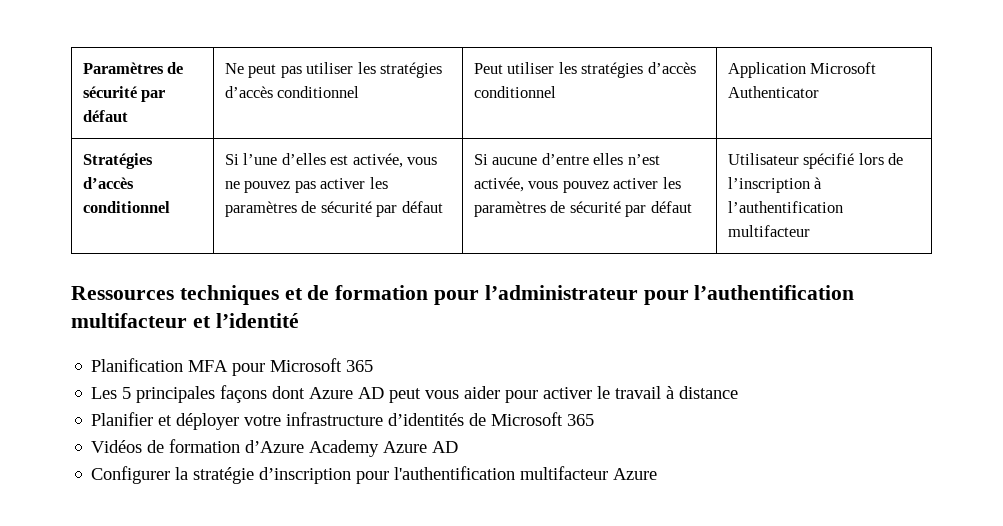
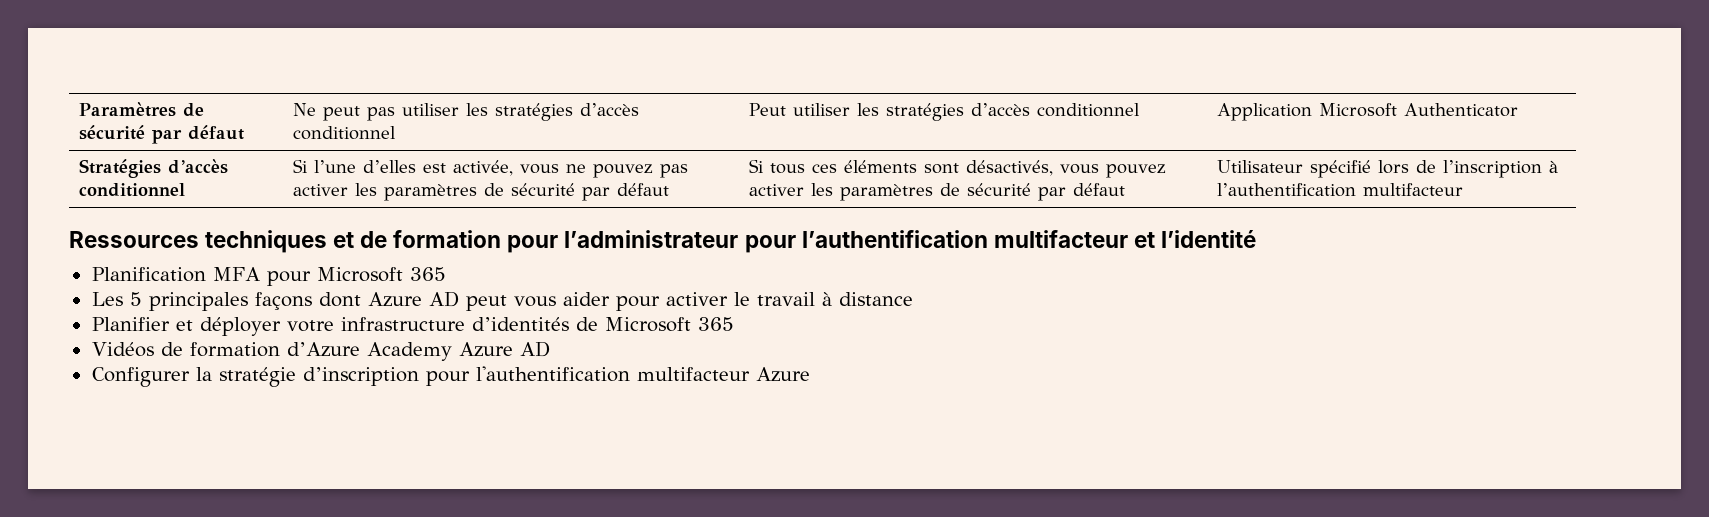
[492,153,660,165] [473,177,524,192] aucune d’entre elles n’est activée, -> [770,160,1054,176] tous ces éléments sont désactivés,

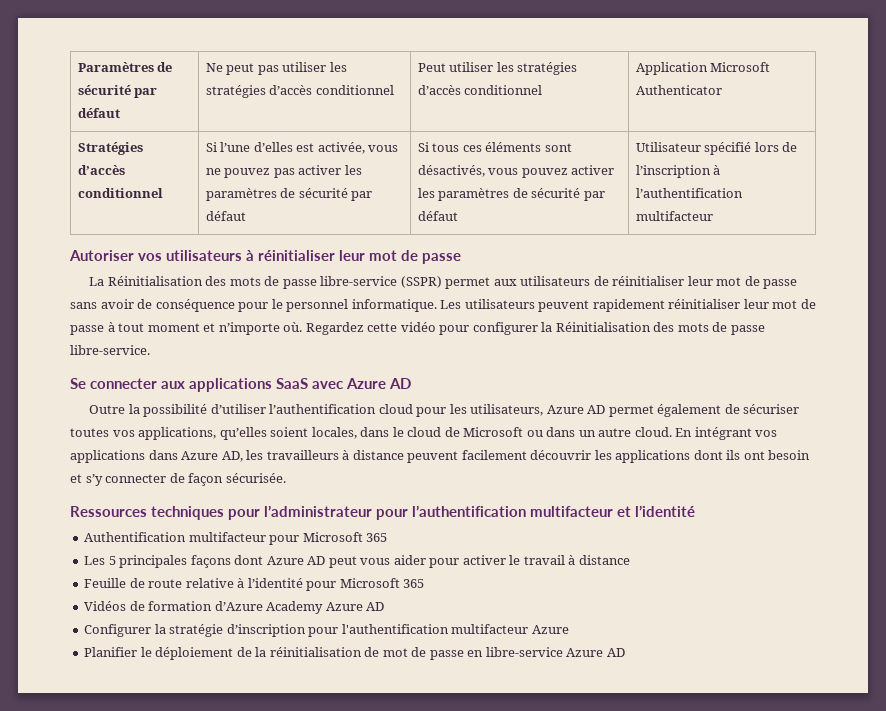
(1464, 189) none -> [69,250,461,264] [89,276,798,289] [70,299,816,312] [70,322,765,335] [70,345,150,355] [70,378,411,392] [89,404,800,417] [70,427,778,440] [70,450,811,463] [70,473,286,486] // Autoriser vos utilisateurs à réinitialiser leur mot de passe // La Réinitialisation des mots de passe libre-service (SSPR) permet aux utilisateurs de réinitialiser leur mot de passe sans avoir de conséquence pour le personnel informatique. Les utilisateurs peuvent rapidement réinitialiser leur mot de passe à tout moment et n’importe où. Regardez cette vidéo pour configurer la Réinitialisation des mots de passe libre-service. // Se connecter aux applications SaaS avec Azure AD // Outre la possibilité d’utiliser l’authentification cloud pour les utilisateurs, Azure AD permet également de sécuriser toutes vos applications, qu’elles soient locales, dans le cloud de Microsoft ou dans un autre cloud. En intégrant vos applications dans Azure AD, les travailleurs à distance peuvent facilement découvrir les applications dont ils ont besoin et s’y connecter de façon sécurisée.
[333,230,502,248] et de formation -> (224, 513) none
[91,267,260,282] Planification MFA -> [84,532,266,542] Authentification multifacteur
[91,317,598,336] Planifier et déployer votre infrastructure d’identités de -> [84,578,337,591] Feuille de route relative à l’identité pour
(810, 374) none -> [84,647,625,660] // Planifier le déploiement de la réinitialisation de mot de passe en libre-service Azure AD

